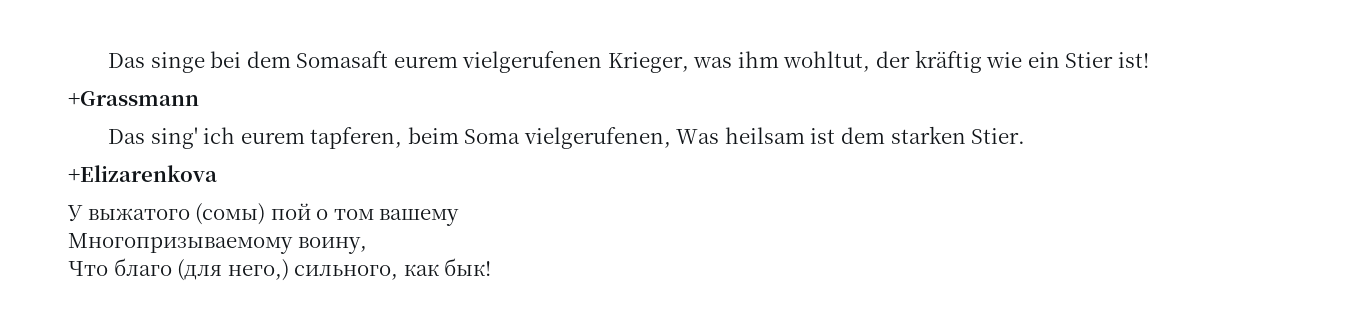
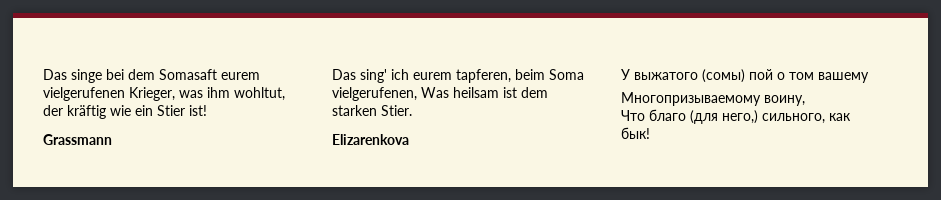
[68,91,199,106] +Grassmann -> [43,134,112,145] Grassmann
[68,165,217,182] +Elizarenkova -> [332,134,409,145] Elizarenkova

